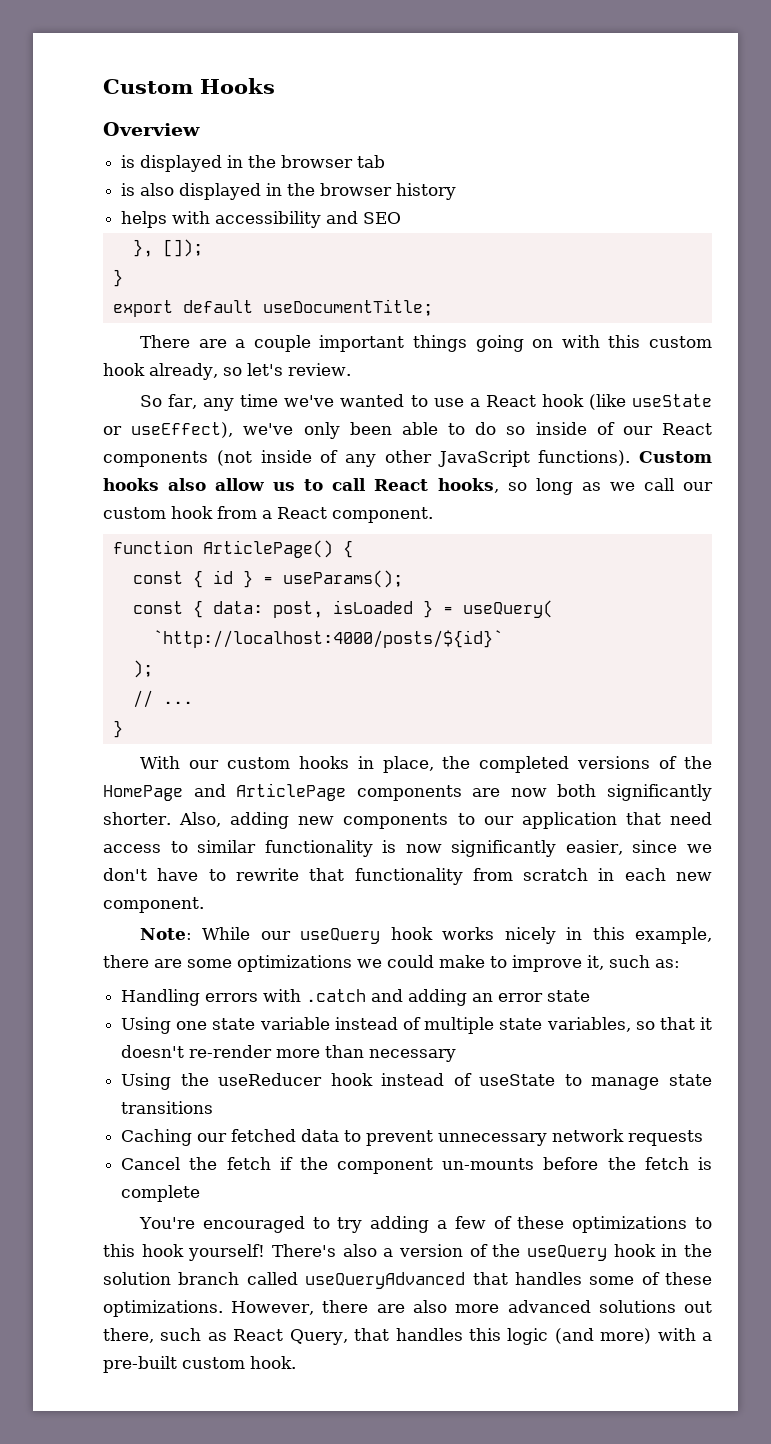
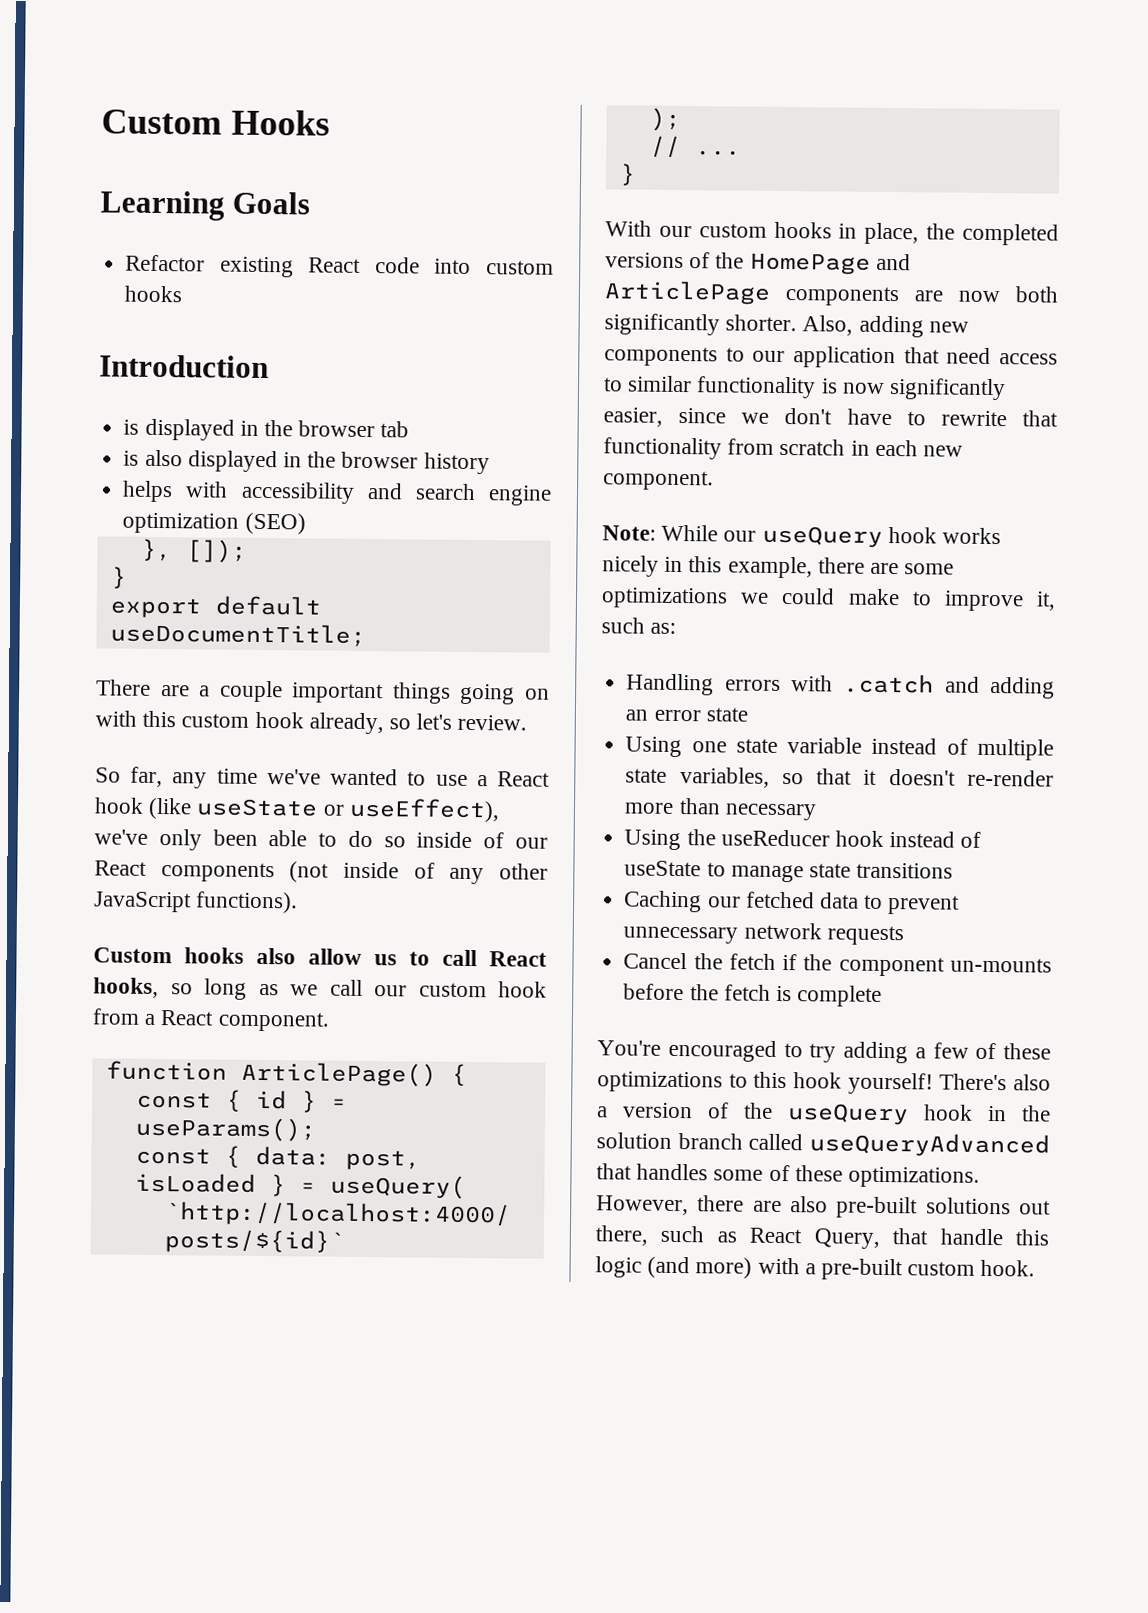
[103,122,200,136] Overview -> [100,190,311,221] [125,254,554,278] [124,285,183,303] [99,354,269,379] Learning Goals // Refactor existing React code into custom hooks // Introduction
[363,212,402,224] SEO -> [414,483,552,506] [122,512,306,535] search engine optimization (SEO)
(631, 458) none -> (299, 902) //
[455,1300,591,1313] more advanced -> [836,1196,919,1219] pre-built
[395,1328,463,1341] handles -> [939,1228,1003,1246] handle

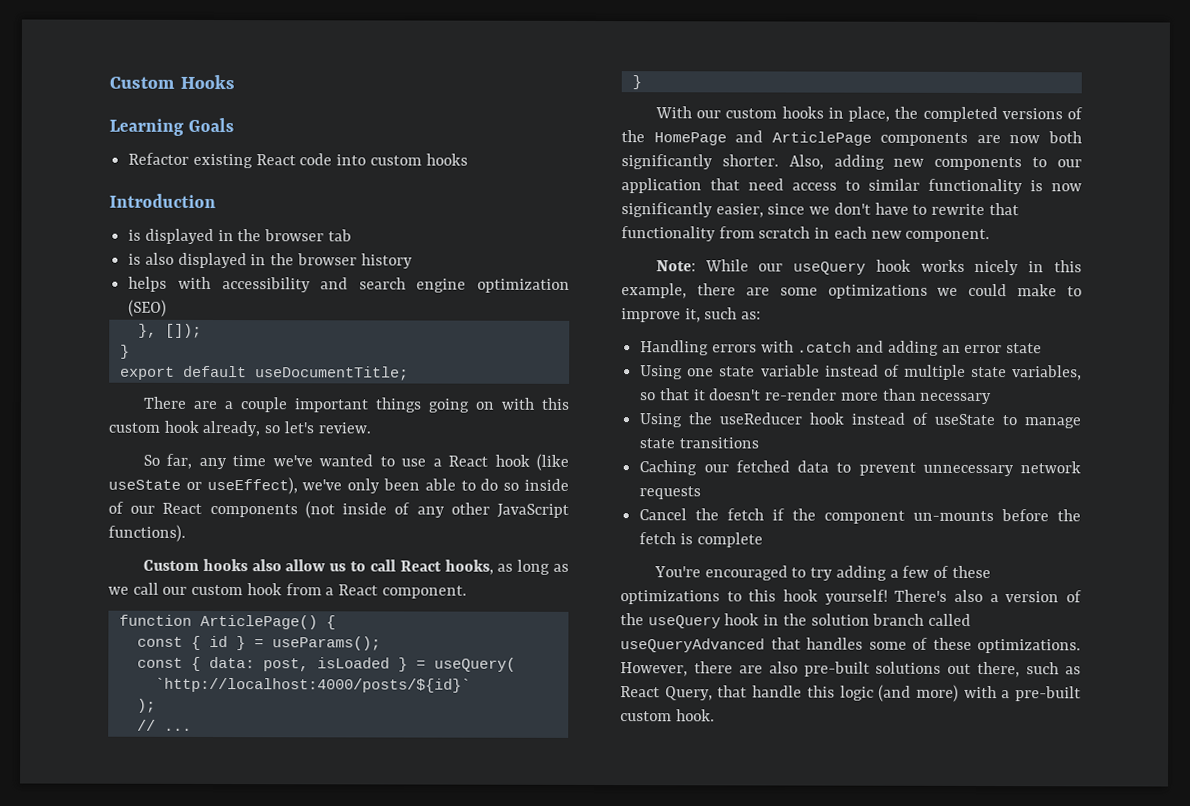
[170,983,193,995] so -> [497,563,514,572] as

